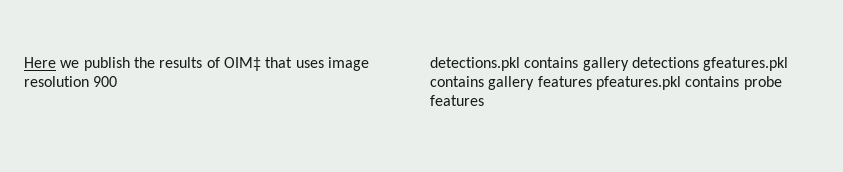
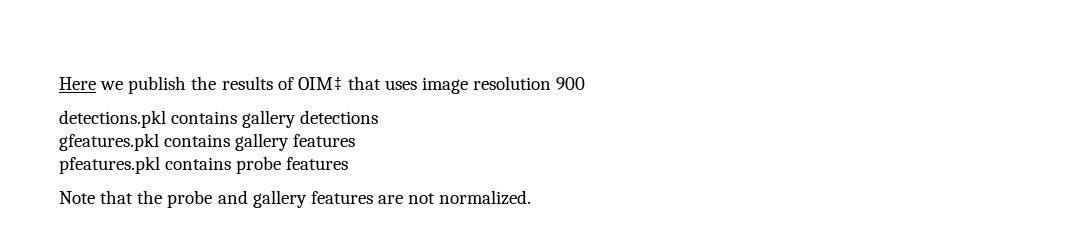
(699, 62) none -> (379, 117) //
(592, 81) none -> (356, 140) //
(484, 100) none -> [59,190,532,208] // Note that the probe and gallery features are not normalized.

